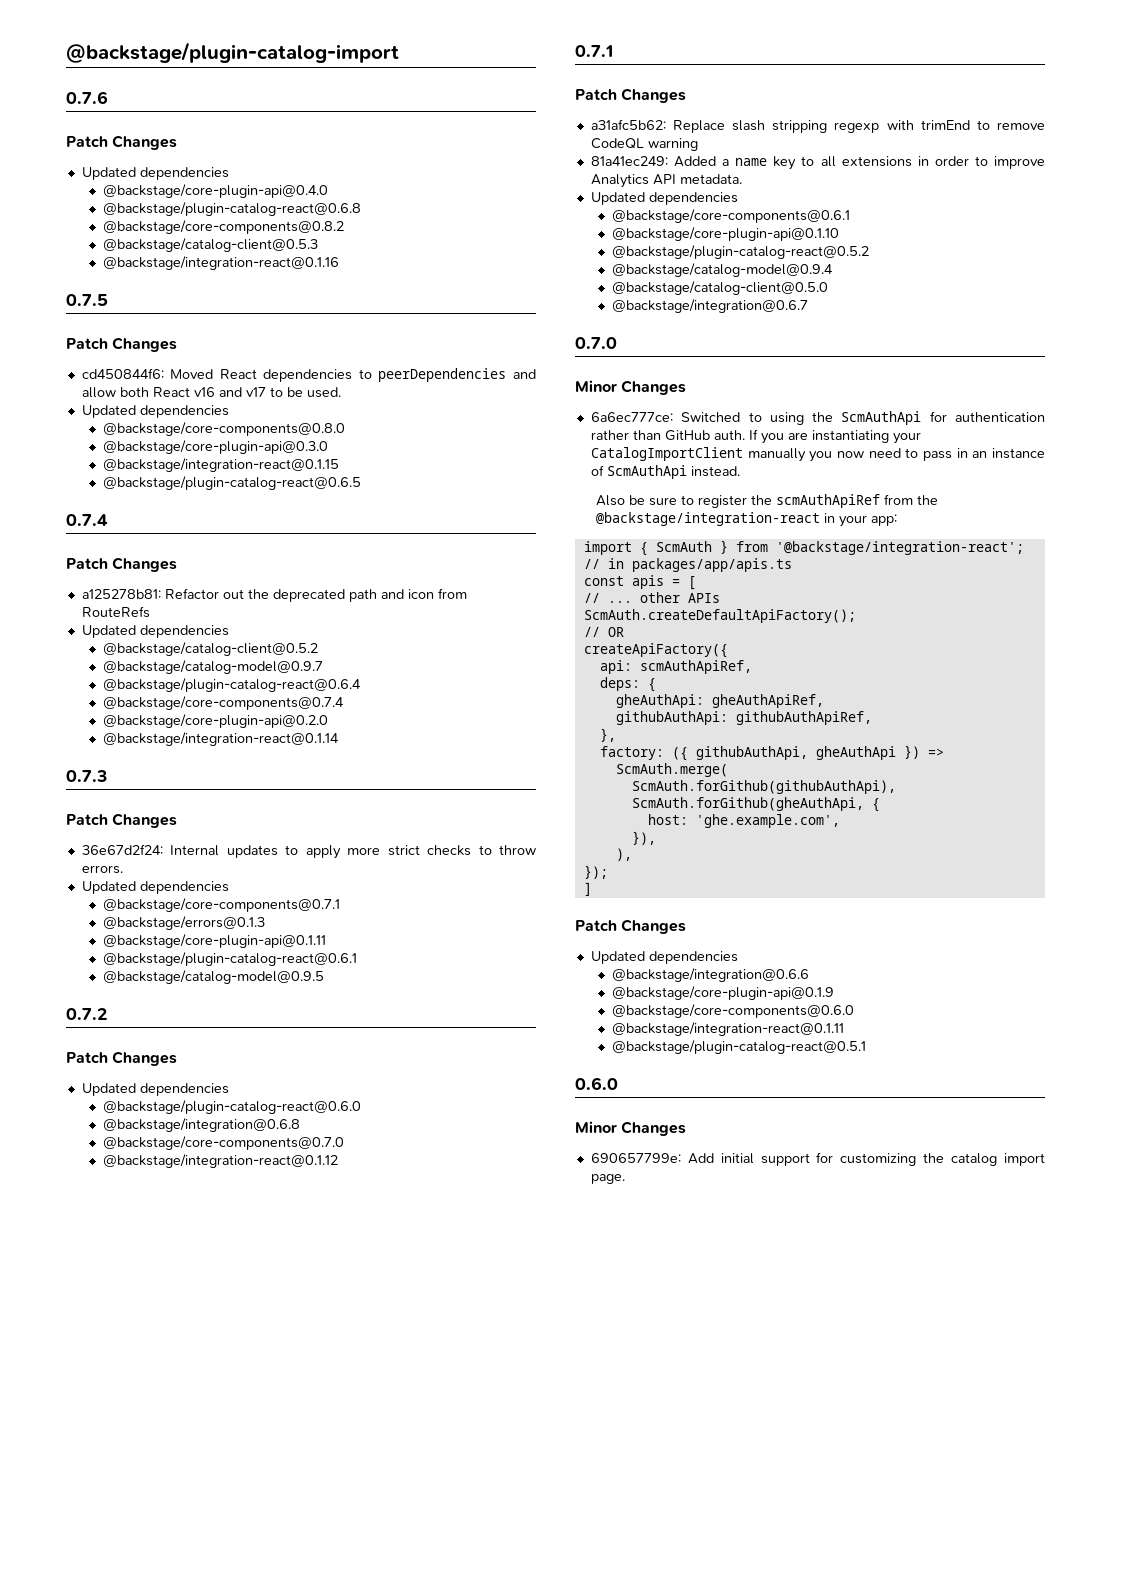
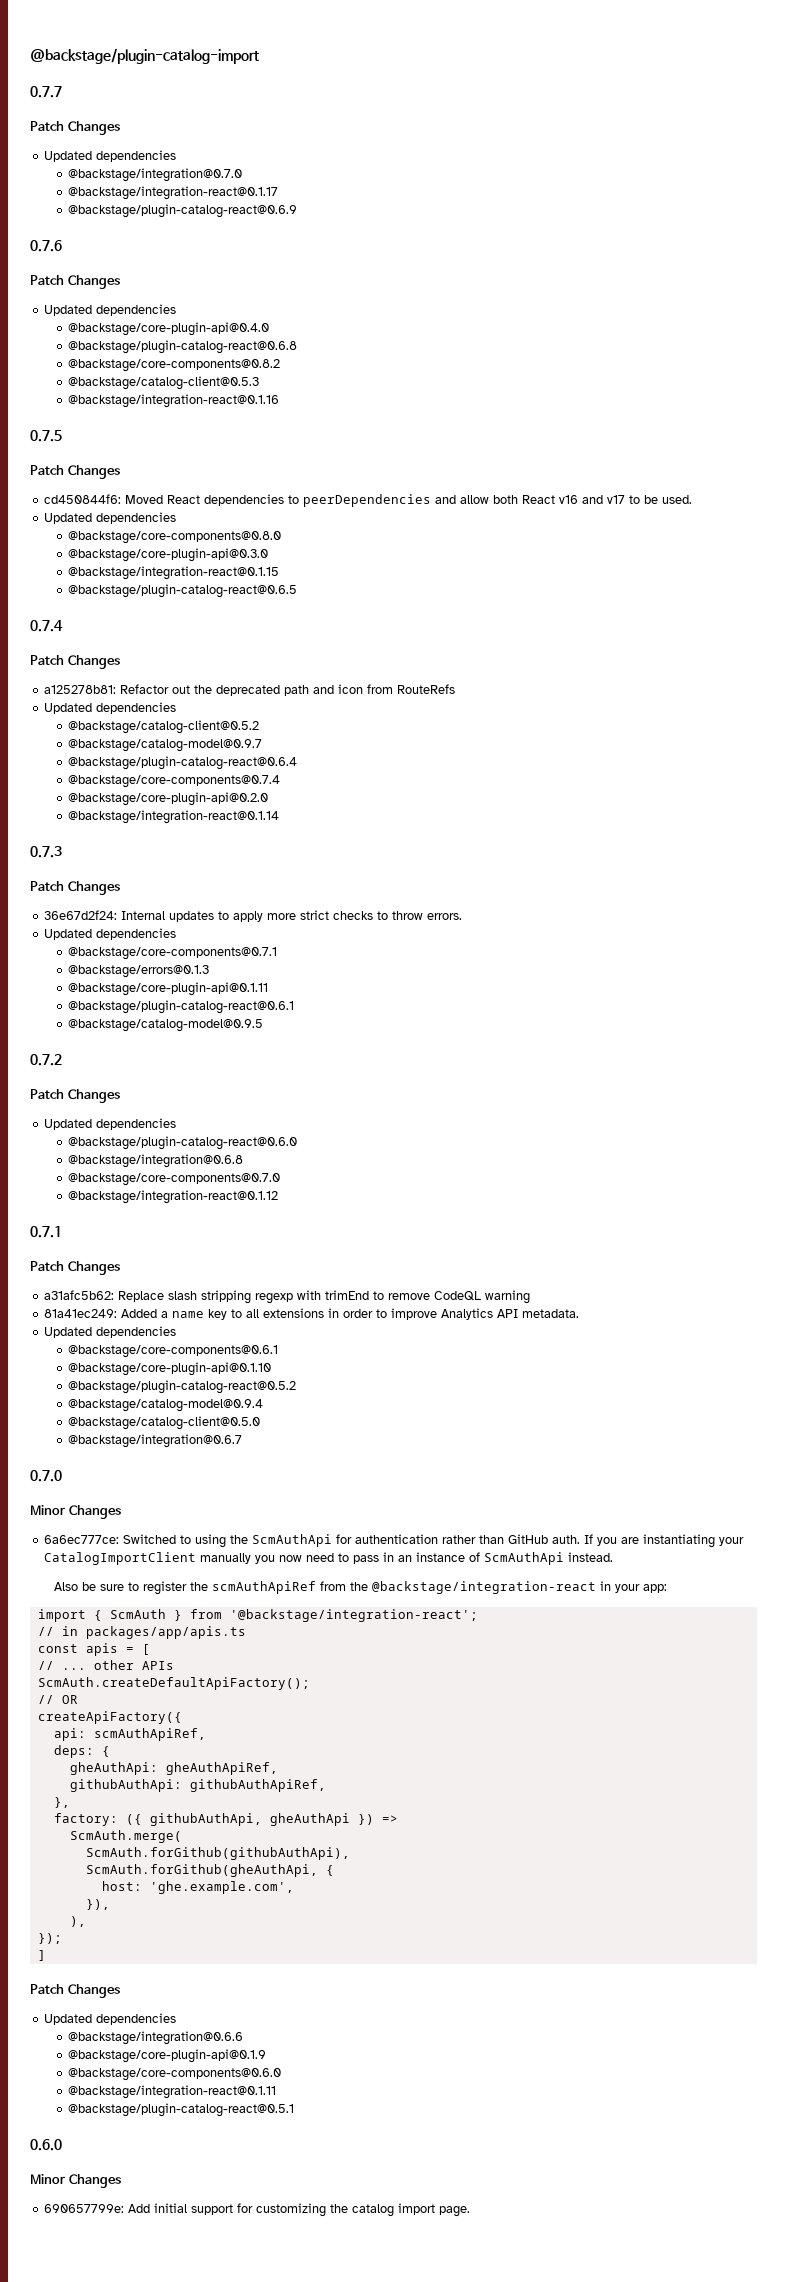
(399, 52) none -> [30,86,62,98] [30,121,120,135] [44,150,177,162] [68,168,243,182] [68,186,279,200] [68,204,298,218] // 0.7.7 // Patch Changes // Updated dependencies // @backstage/integration@0.7.0 // @backstage/integration-react@0.1.17 // @backstage/plugin-catalog-react@0.6.9

